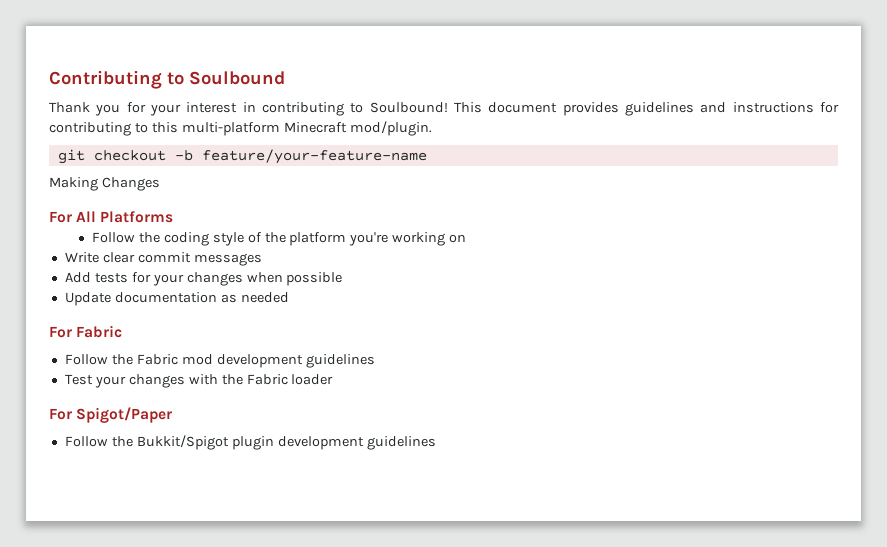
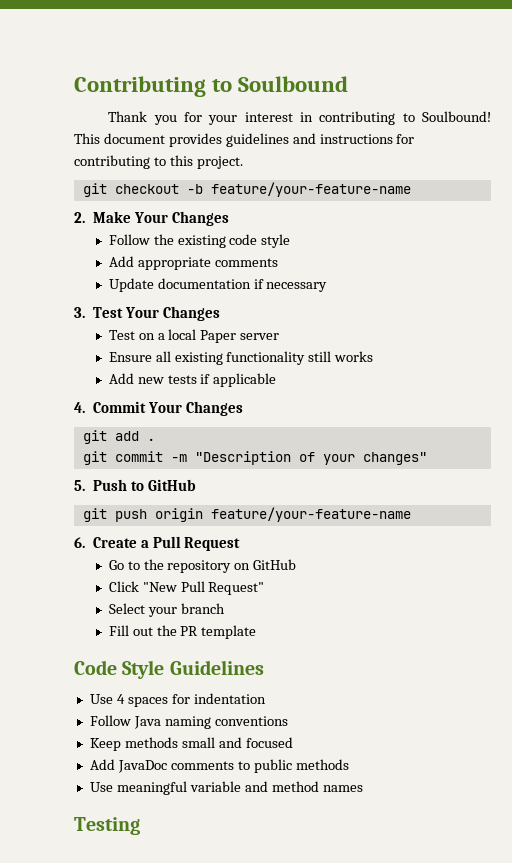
[181,121,432,136] multi-platform Minecraft mod/plugin. -> [196,156,243,169] project.
[49,177,160,191] [49,211,174,223] [91,232,209,246] Making Changes // For All Platforms // Follow the coding -> [74,211,229,226] [108,234,258,248] 2. Make Your Changes // Follow the existing code
[247,232,467,246] [64,252,262,266] [64,272,343,286] [64,292,289,306] [49,325,123,338] [64,354,375,368] [64,374,334,388] [49,407,173,423] [64,435,436,450] of the platform you're working on // Write clear commit messages // Add tests for your changes when possible // Update documentation as needed // For Fabric // Follow the Fabric mod development guidelines // Test your changes with the Fabric loader // For Spigot/Paper // Follow the Bukkit/Spigot plugin development guidelines -> [108,256,278,270] [108,278,328,292] [74,306,220,321] [108,329,280,343] [108,351,374,365] [108,373,277,387] [74,401,243,416] [82,430,155,444] [82,451,427,465] [74,479,196,491] [82,507,411,522] [74,536,241,551] [108,559,297,573] [108,581,265,595] [108,603,225,617] [108,625,257,639] [74,660,264,679] [89,693,266,707] [89,715,288,729] [89,737,293,751] [89,759,349,773] [89,781,363,795] [74,817,140,835] // Add appropriate comments // Update documentation if necessary // 3. Test Your Changes // Test on a local Paper server // Ensure all existing functionality still works // Add new tests if applicable // 4. Commit Your Changes // git add . // git commit -m "Description of your changes" // 5. Push to GitHub // git push origin feature/your-feature-name // 6. Create a Pull Request // Go to the repository on GitHub // Click "New Pull Request" // Select your branch // Fill out the PR template // Code Style Guidelines // Use 4 spaces for indentation // Follow Java naming conventions // Keep methods small and focused // Add JavaDoc comments to public methods // Use meaningful variable and method names // Testing

